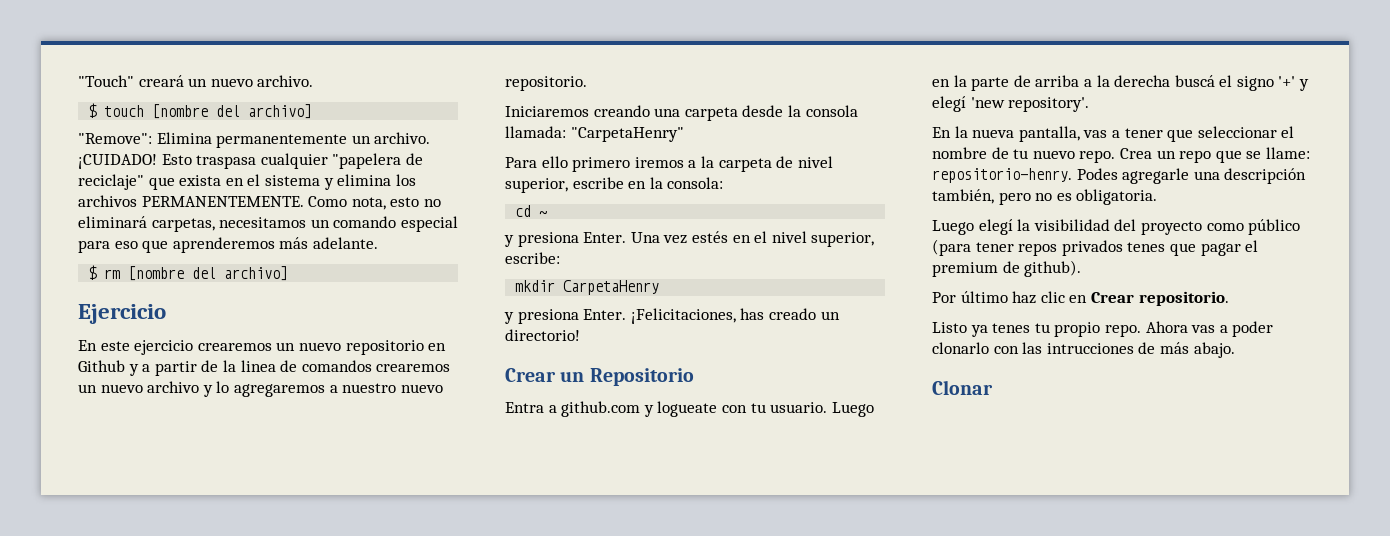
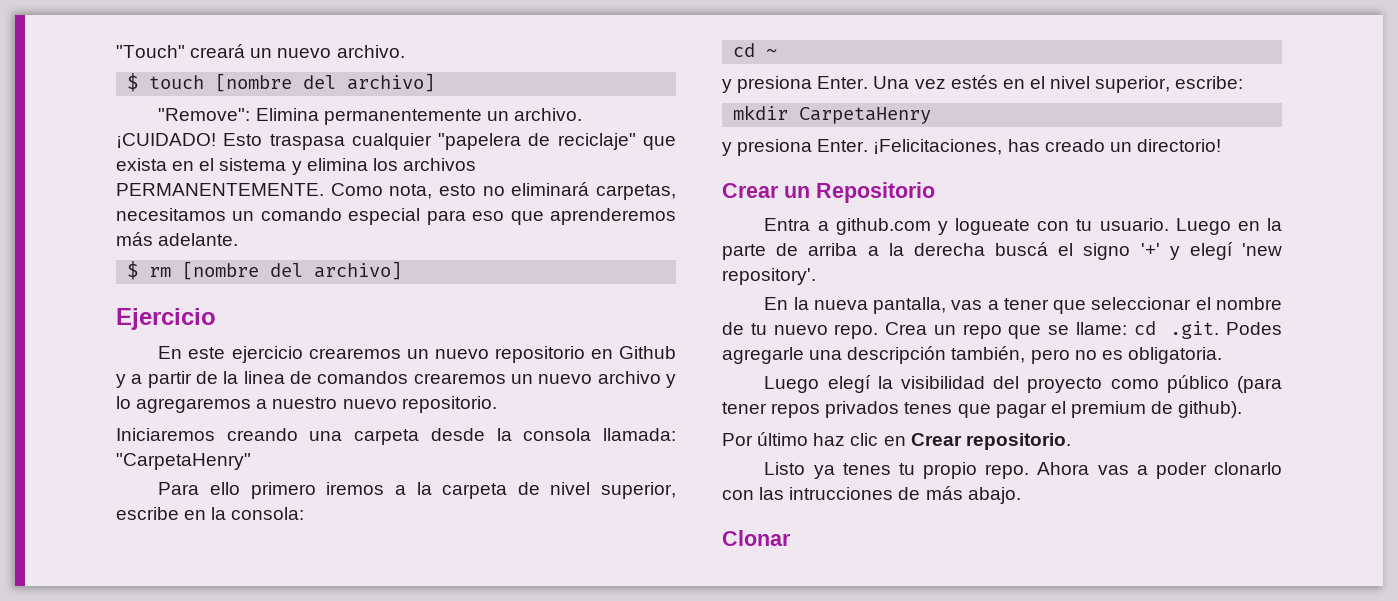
[932,168,1072,183] repositorio-henry. -> [1133,321,1220,339] cd .git.

